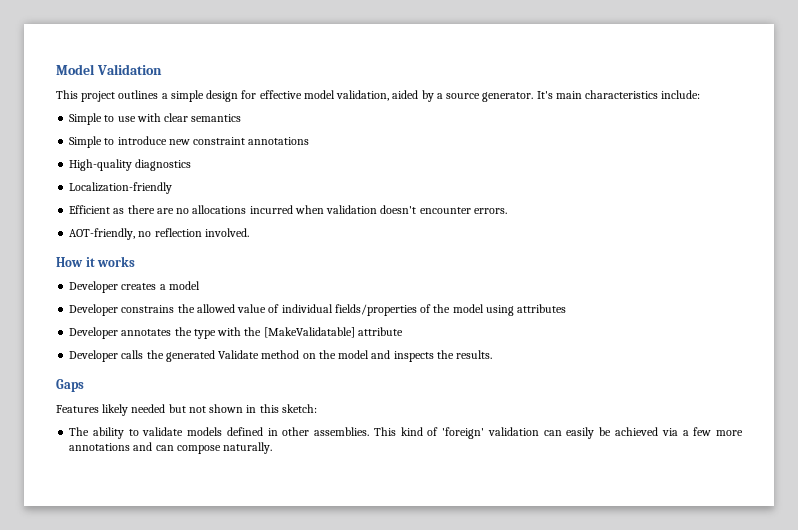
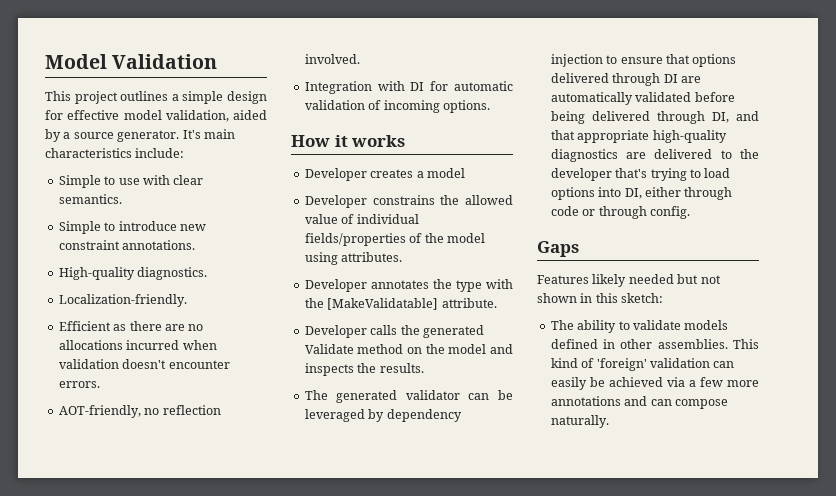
[191,114,242,122] semantics -> [58,194,122,204] semantics.
[248,137,310,145] annotations -> [122,240,196,250] annotations.
[135,159,192,171] [69,182,173,194] diagnostics // Localization-friendly -> [137,267,208,280] [58,294,187,307] diagnostics. // Localization-friendly.
(249, 232) none -> [304,81,513,94] [304,100,490,113] // Integration with DI for automatic validation of incoming options.
[517,304,567,313] attributes -> [341,252,403,262] attributes.
[357,327,403,336] attribute -> [441,298,497,308] attribute.
(493, 354) none -> [304,390,513,403] [304,409,462,422] [550,54,737,67] [550,73,701,86] [550,92,735,105] [550,111,759,124] [550,130,727,143] [550,149,759,162] [550,168,731,181] [550,187,733,200] [550,206,690,219] // The generated validator can be leveraged by dependency injection to ensure that options delivered through DI are automatically validated before being delivered through DI, and that appropriate high-quality diagnostics are delivered to the developer that's trying to load options into DI, either through code or through config.

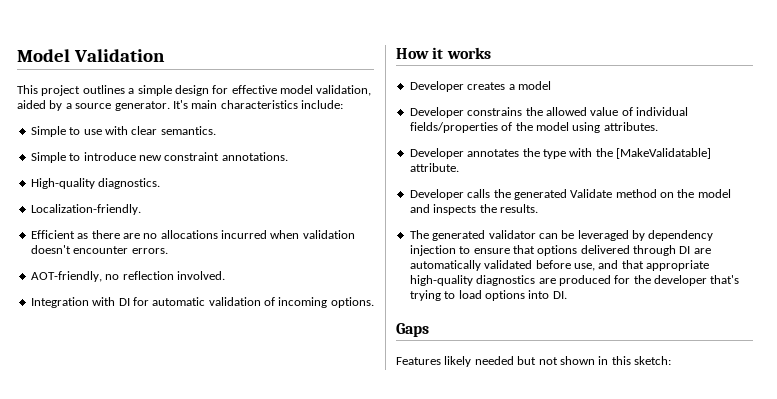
[550,111,729,124] being delivered through DI, -> [573,263,595,271] use,
[654,149,732,159] delivered to -> [558,275,631,286] produced for
[624,187,733,200] [550,206,690,219] DI, either through code or through config. -> [552,291,567,299] DI.
[550,320,729,333] [550,339,759,349] [550,358,735,371] [550,377,759,390] [550,396,728,409] [550,415,609,428] // The ability to validate models defined in other assemblies. This kind of 'foreign' validation can easily be achieved via a few more annotations and can compose naturally. -> (671, 360) none

